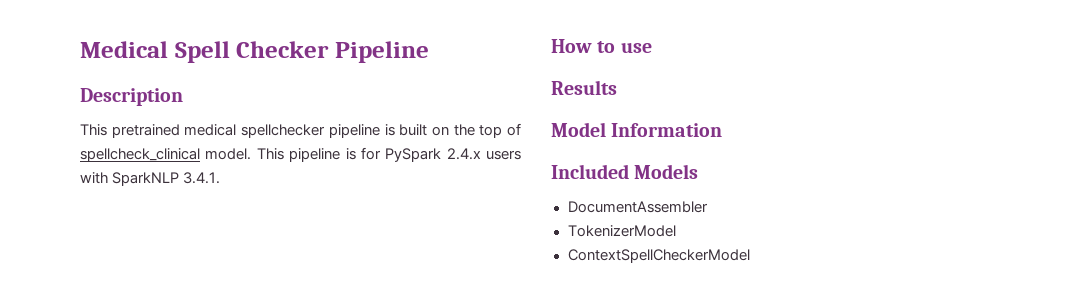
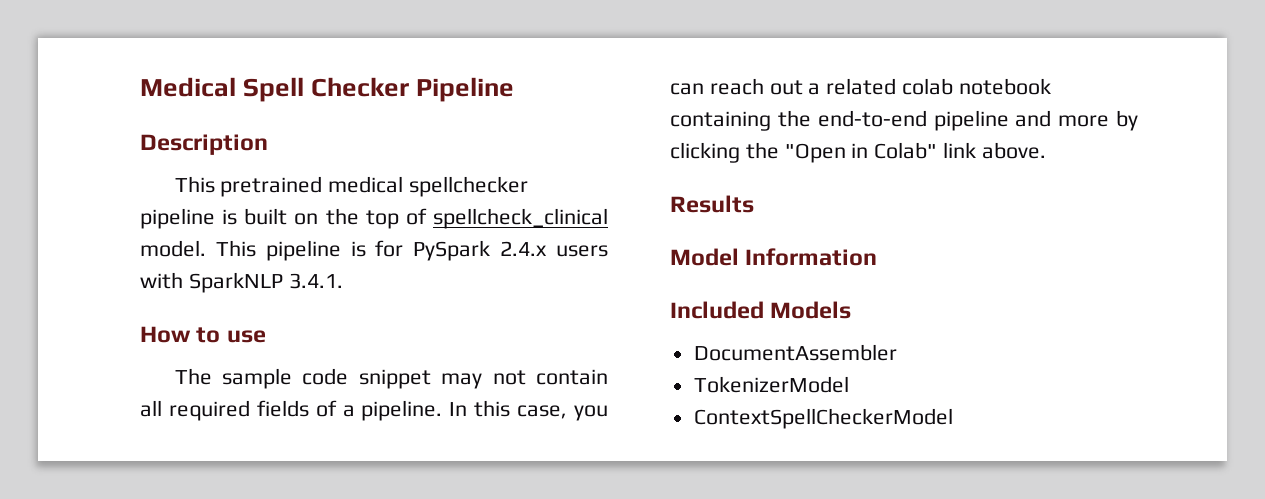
(652, 48) none -> [174,368,608,389] [140,400,609,421] [670,78,1051,95] [670,110,1138,131] [670,142,1046,163] // The sample code snippet may not contain all required fields of a pipeline. In this case, you can reach out a related colab notebook containing the end-to-end pipeline and more by clicking the "Open in Colab" link above.

